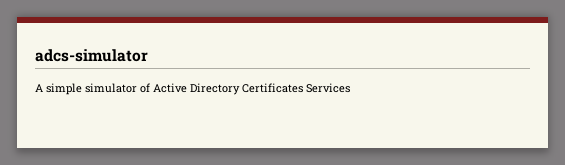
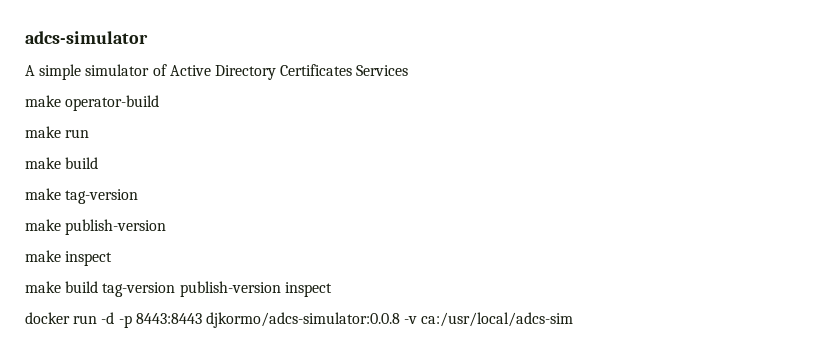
(350, 88) none -> [25,95,160,111] [25,126,90,138] [25,157,99,169] [25,188,139,204] [25,219,167,235] [25,250,113,266] [25,281,332,297] [25,312,574,328] // make operator-build // make run // make build // make tag-version // make publish-version // make inspect // make build tag-version publish-version inspect // docker run -d -p 8443:8443 djkormo/adcs-simulator:0.0.8 -v ca:/usr/local/adcs-sim

